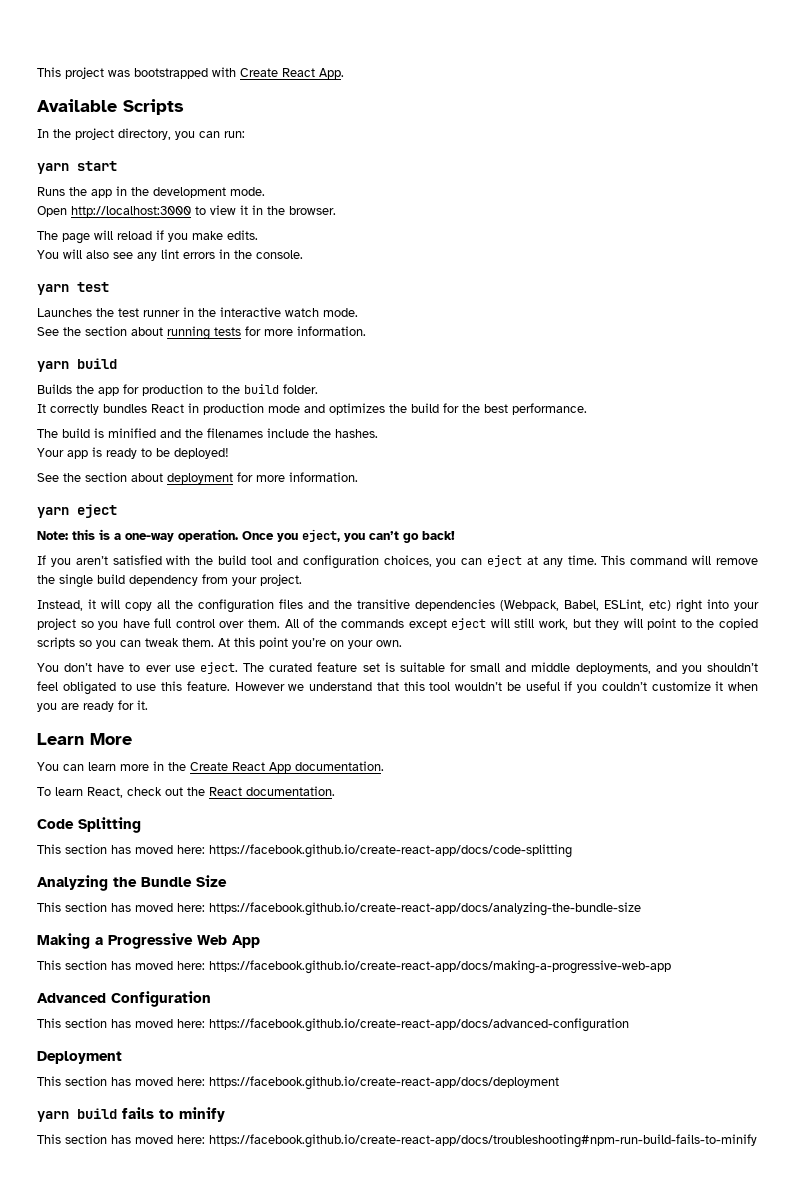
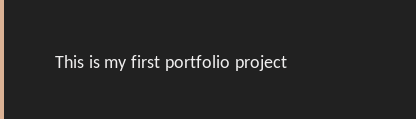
[37,67,344,79] [37,99,184,115] [37,128,245,140] [37,161,117,174] [37,186,265,198] [37,205,336,217] [37,230,258,244] [37,249,303,261] [37,282,109,295] [37,307,358,317] [37,326,366,340] [37,358,117,372] [37,384,318,396] [37,403,587,415] [37,428,378,438] [37,447,229,459] [37,472,358,484] [37,504,117,518] [37,529,455,543] [37,555,759,569] [37,574,302,588] [37,599,759,613] [37,618,759,630] [37,637,402,649] [37,662,758,674] [37,681,758,695] [37,700,148,712] [37,733,132,745] [37,761,384,773] [37,786,335,798] [37,817,141,833] [37,844,572,858] [37,875,227,891] [37,902,641,916] [37,933,260,949] [37,960,671,974] [37,991,211,1007] [37,1018,629,1032] [37,1051,122,1064] [37,1076,559,1090] [37,1107,225,1122] [37,1134,757,1148] This project was bootstrapped with Create React App. // Available Scripts // In the project directory, you can run: // yarn start // Runs the app in the development mode. // Open http://localhost:3000 to view it in the browser. // The page will reload if you make edits. // You will also see any lint errors in the console. // yarn test // Launches the test runner in the interactive watch mode. // See the section about running tests for more information. // yarn build // Builds the app for production to the build folder. // It correctly bundles React in production mode and optimizes the build for the best performance. // The build is minified and the filenames include the hashes. // Your app is ready to be deployed! // See the section about deployment for more information. // yarn eject // Note: this is a one-way operation. Once you eject, you can’t go back! // If you aren’t satisfied with the build tool and configuration choices, you can eject at any time. This command will remove the single build dependency from your project. // Instead, it will copy all the configuration files and the transitive dependencies (Webpack, Babel, ESLint, etc) right into your project so you have full control over them. All of the commands except eject will still work, but they will point to the copied scripts so you can tweak them. At this point you’re on your own. // You don’t have to ever use eject. The curated feature set is suitable for small and middle deployments, and you shouldn’t feel obligated to use this feature. However we understand that this tool wouldn’t be useful if you couldn’t customize it when you are ready for it. // Learn More // You can learn more in the Create React App documentation. // To learn React, check out the React documentation. // Code Splitting // This section has moved here: https://facebook.github.io/create-react-app/docs/code-splitting // Analyzing the Bundle Size // This section has moved here: https://facebook.github.io/create-react-app/docs/analyzing-the-bundle-size // Making a Progressive Web App // This section has moved here: https://facebook.github.io/create-react-app/docs/making-a-progressive-web-app // Advanced Configuration // This section has moved here: https://facebook.github.io/create-react-app/docs/advanced-configuration // Deployment // This section has moved here: https://facebook.github.io/create-react-app/docs/deployment // yarn build fails to minify // This section has moved here: https://facebook.github.io/create-react-app/docs/troubleshooting#npm-run-build-fails-to-minify -> [55,55,287,71] This is my first portfolio project

